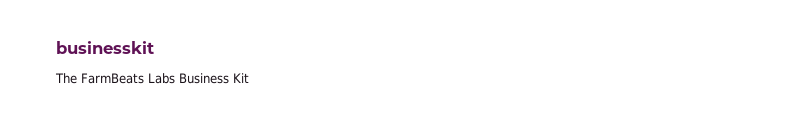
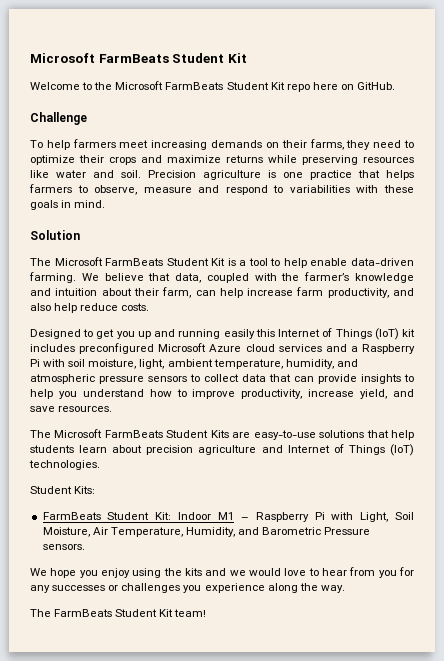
[56,41,154,54] businesskit -> [30,53,247,63] [30,81,396,92] [30,112,87,125] [30,139,414,150] [30,155,414,165] [30,170,414,180] [29,184,414,195] [30,200,106,210] [30,230,80,240] [30,257,414,268] [29,272,414,283] [30,287,415,298] [30,303,150,313] [30,328,415,340] [30,343,415,354] [30,359,358,369] [30,374,414,384] [30,389,415,399] [30,406,113,412] [30,429,414,440] [30,444,414,456] [29,460,100,470] [30,486,96,494] [42,512,414,522] [42,527,371,537] [42,544,85,550] [30,567,414,578] [30,583,345,593] Microsoft FarmBeats Student Kit // Welcome to the Microsoft FarmBeats Student Kit repo here on GitHub. // Challenge // To help farmers meet increasing demands on their farms, they need to optimize their crops and maximize returns while preserving resources like water and soil. Precision agriculture is one practice that helps farmers to observe, measure and respond to variabilities with these goals in mind. // Solution // The Microsoft FarmBeats Student Kit is a tool to help enable data-driven farming. We believe that data, coupled with the farmer’s knowledge and intuition about their farm, can help increase farm productivity, and also help reduce costs. // Designed to get you up and running easily this Internet of Things (IoT) kit includes preconfigured Microsoft Azure cloud services and a Raspberry Pi with soil moisture, light, ambient temperature, humidity, and atmospheric pressure sensors to collect data that can provide insights to help you understand how to improve productivity, increase yield, and save resources. // The Microsoft FarmBeats Student Kits are easy-to-use solutions that help students learn about precision agriculture and Internet of Things (IoT) technologies. // Student Kits: // FarmBeats Student Kit: Indoor M1 – Raspberry Pi with Light, Soil Moisture, Air Temperature, Humidity, and Barometric Pressure sensors. // We hope you enjoy using the kits and we would love to hear from you for any successes or challenges you experience along the way.
[147,73,249,84] Labs Business Kit -> [115,609,207,617] Student Kit team!

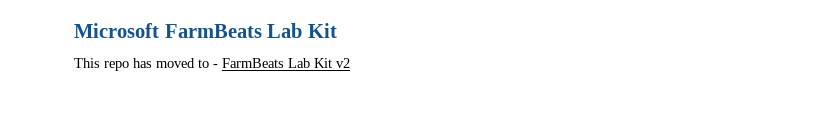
[30,53,225,63] Microsoft FarmBeats Student -> [74,23,303,38] Microsoft FarmBeats Lab
[30,81,396,92] [30,112,87,125] [30,139,414,150] [30,155,414,165] [30,170,414,180] [29,184,414,195] [30,200,106,210] [30,230,80,240] [30,257,414,268] [29,272,414,283] [30,287,415,298] [30,303,150,313] [30,328,415,340] [30,343,415,354] [30,359,358,369] [30,374,414,384] [30,389,415,399] [30,406,113,412] [30,429,414,440] [30,444,414,456] [29,460,100,470] [30,486,96,494] [42,512,414,522] [42,527,371,537] [42,544,85,550] [30,567,414,578] [30,583,345,593] [30,609,207,617] Welcome to the Microsoft FarmBeats Student Kit repo here on GitHub. // Challenge // To help farmers meet increasing demands on their farms, they need to optimize their crops and maximize returns while preserving resources like water and soil. Precision agriculture is one practice that helps farmers to observe, measure and respond to variabilities with these goals in mind. // Solution // The Microsoft FarmBeats Student Kit is a tool to help enable data-driven farming. We believe that data, coupled with the farmer’s knowledge and intuition about their farm, can help increase farm productivity, and also help reduce costs. // Designed to get you up and running easily this Internet of Things (IoT) kit includes preconfigured Microsoft Azure cloud services and a Raspberry Pi with soil moisture, light, ambient temperature, humidity, and atmospheric pressure sensors to collect data that can provide insights to help you understand how to improve productivity, increase yield, and save resources. // The Microsoft FarmBeats Student Kits are easy-to-use solutions that help students learn about precision agriculture and Internet of Things (IoT) technologies. // Student Kits: // FarmBeats Student Kit: Indoor M1 – Raspberry Pi with Light, Soil Moisture, Air Temperature, Humidity, and Barometric Pressure sensors. // We hope you enjoy using the kits and we would love to hear from you for any successes or challenges you experience along the way. // The FarmBeats Student Kit team! -> [74,58,350,71] This repo has moved to - FarmBeats Lab Kit v2

